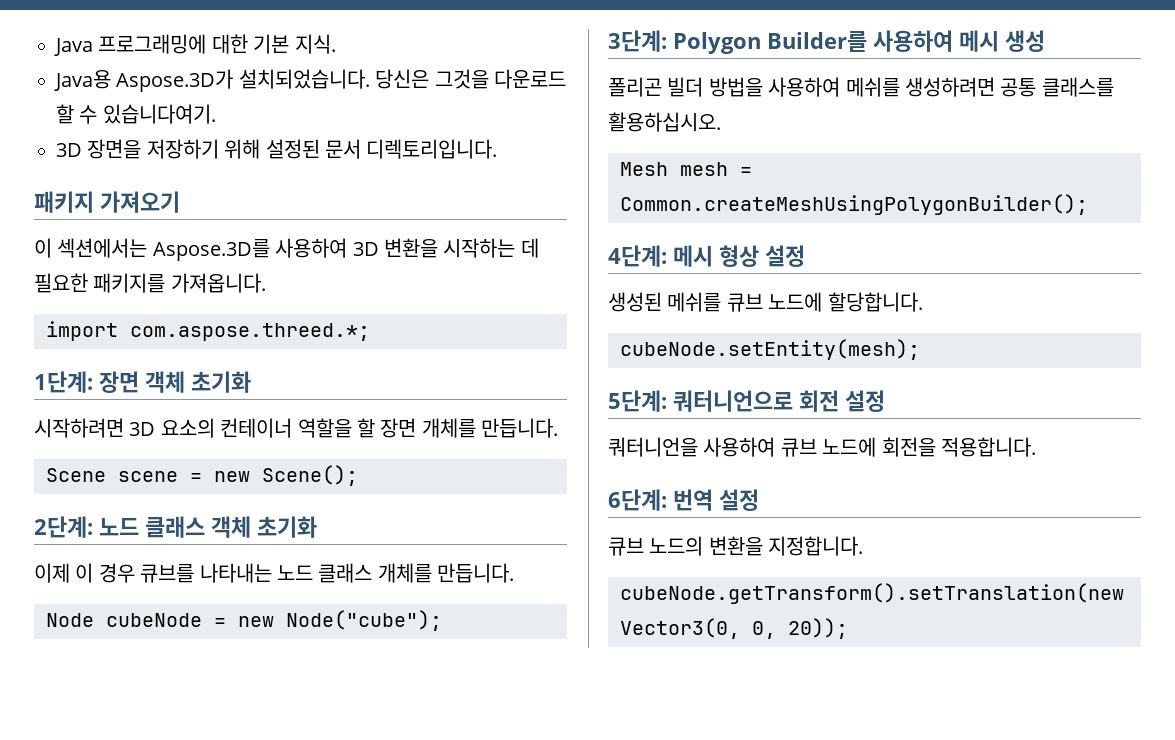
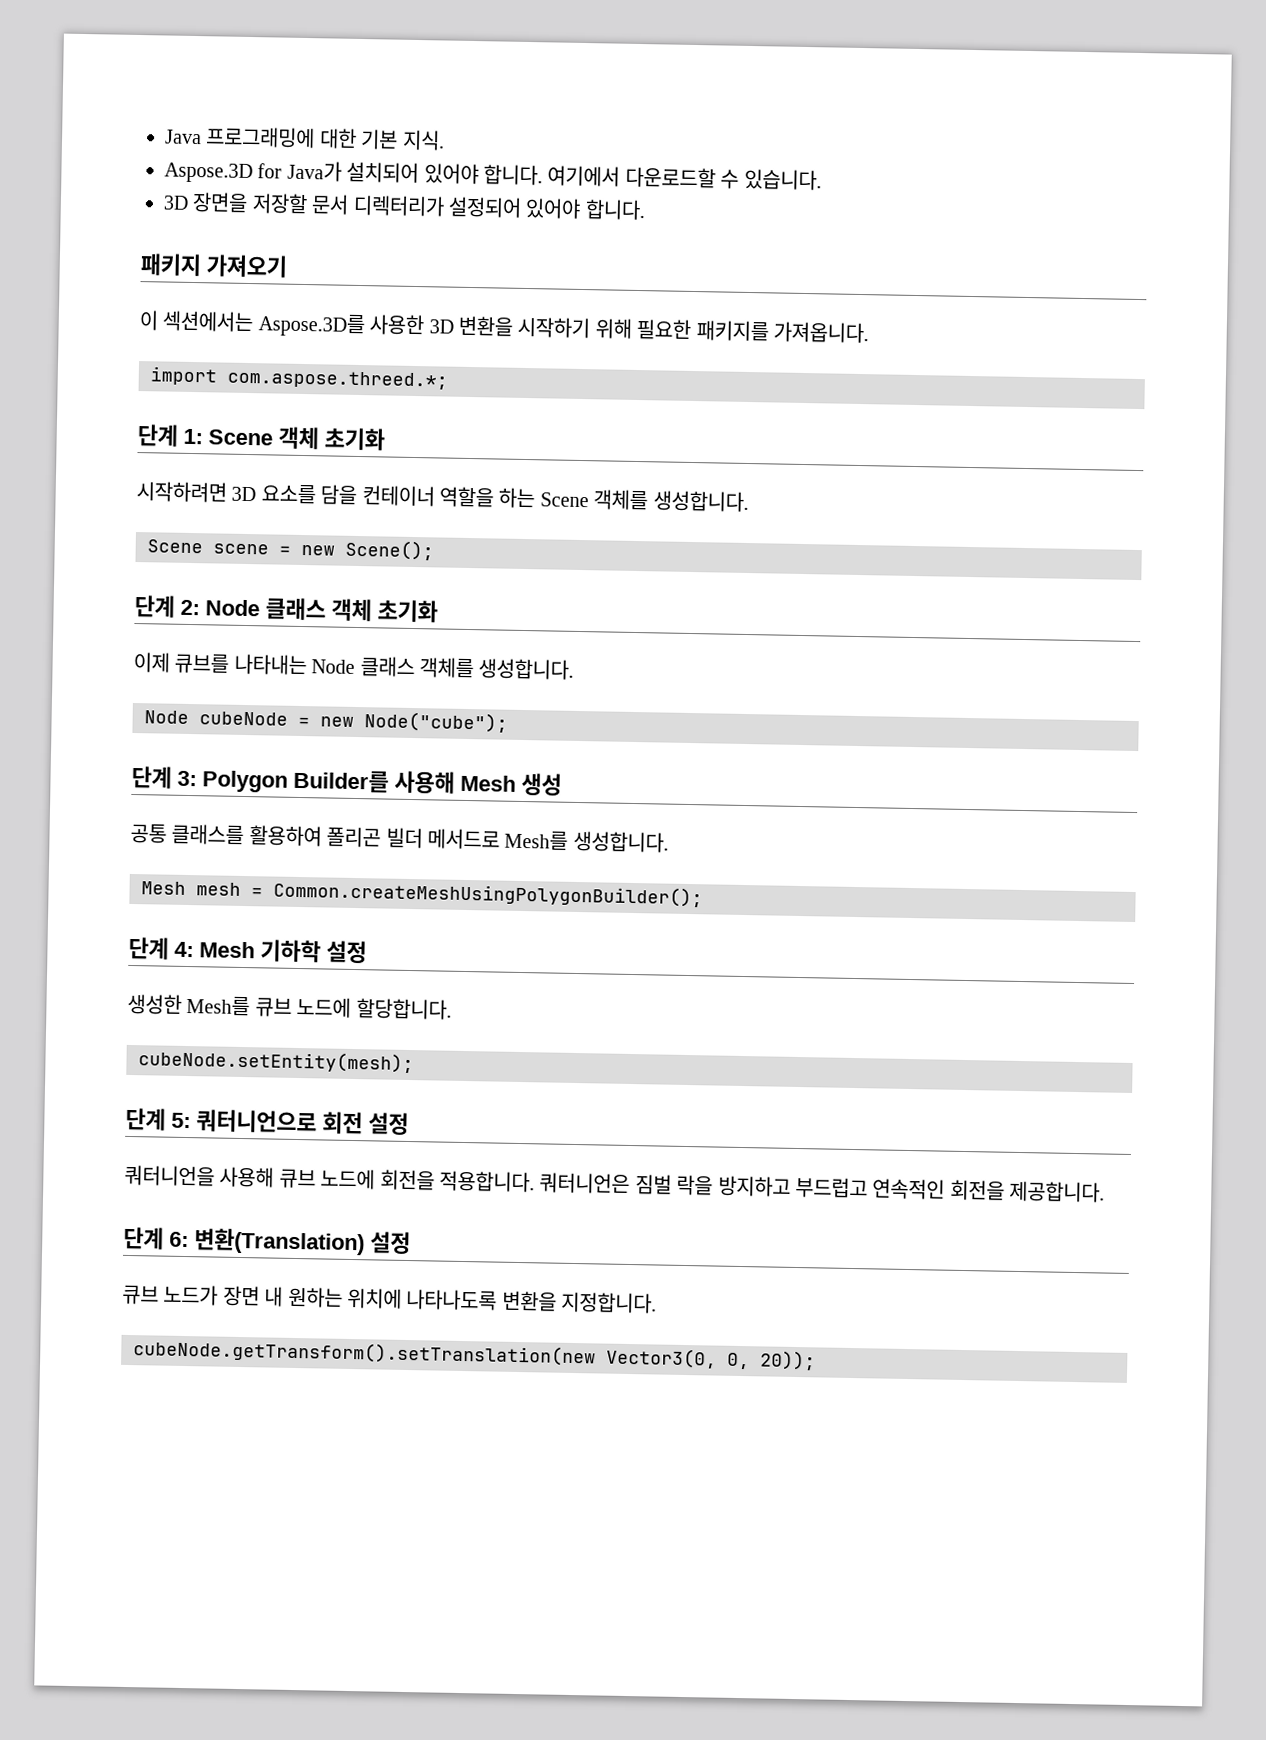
[54,69,566,92] [56,104,216,124] [56,139,498,159] Java용 Aspose.3D가 설치되었습니다. 당신은 그것을 다운로드 할 수 있습니다여기. // 3D 장면을 저장하기 위해 설정된 문서 디렉토리입니다. -> [164,160,822,191] [163,191,646,221] Aspose.3D for Java가 설치되어 있어야 합니다. 여기에서 다운로드할 수 있습니다. // 3D 장면을 저장할 문서 디렉터리가 설정되어 있어야 합니다.
[275,238,348,258] 사용하여 -> [369,314,425,336] 사용한
[443,238,539,258] 시작하는 데 -> [517,316,632,339] 시작하기 위해
[34,371,139,393] 1단계: 장면 -> [137,424,273,447] 단계 1: Scene
[160,418,559,438] 요소의 컨테이너 역할을 할 장면 개체를 만듭니다. -> [260,484,749,513] 요소를 담을 컨테이너 역할을 하는 Scene 객체를 생성합니다.
[34,516,139,538] 2단계: 노드 -> [134,595,260,618] 단계 2: Node
[75,563,515,583] 이 경우 큐브를 나타내는 노드 클래스 개체를 만듭니다. -> [174,653,575,680] 큐브를 나타내는 Node 클래스 객체를 생성합니다.
[608,30,1045,54] [608,77,1114,97] [608,112,721,132] 3단계: Polygon Builder를 사용하여 메시 생성 // 폴리곤 빌더 방법을 사용하여 메쉬를 생성하려면 공통 클래스를 활용하십시오. -> [131,765,562,796] [130,823,669,853] 단계 3: Polygon Builder를 사용해 Mesh 생성 // 공통 클래스를 활용하여 폴리곤 빌더 메서드로 Mesh를 생성합니다.
[608,245,805,267] [608,292,722,312] 4단계: 메시 형상 설정 // 생성된 메쉬를 -> [128,936,367,964] [127,993,251,1017] 단계 4: Mesh 기하학 설정 // 생성한 Mesh를
[608,390,667,412] 5단계: -> [125,1107,191,1131] 단계 5:
[703,437,776,457] 사용하여 -> [219,1166,275,1188] 사용해
[608,489,759,511] [608,536,704,556] // 6단계: 번역 설정 // 큐브 노드의 -> [539,1172,1106,1203] [123,1226,411,1256] [122,1284,498,1311] 쿼터니언은 짐벌 락을 방지하고 부드럽고 연속적인 회전을 제공합니다. // 단계 6: 변환(Translation) 설정 // 큐브 노드가 장면 내 원하는 위치에 나타나도록

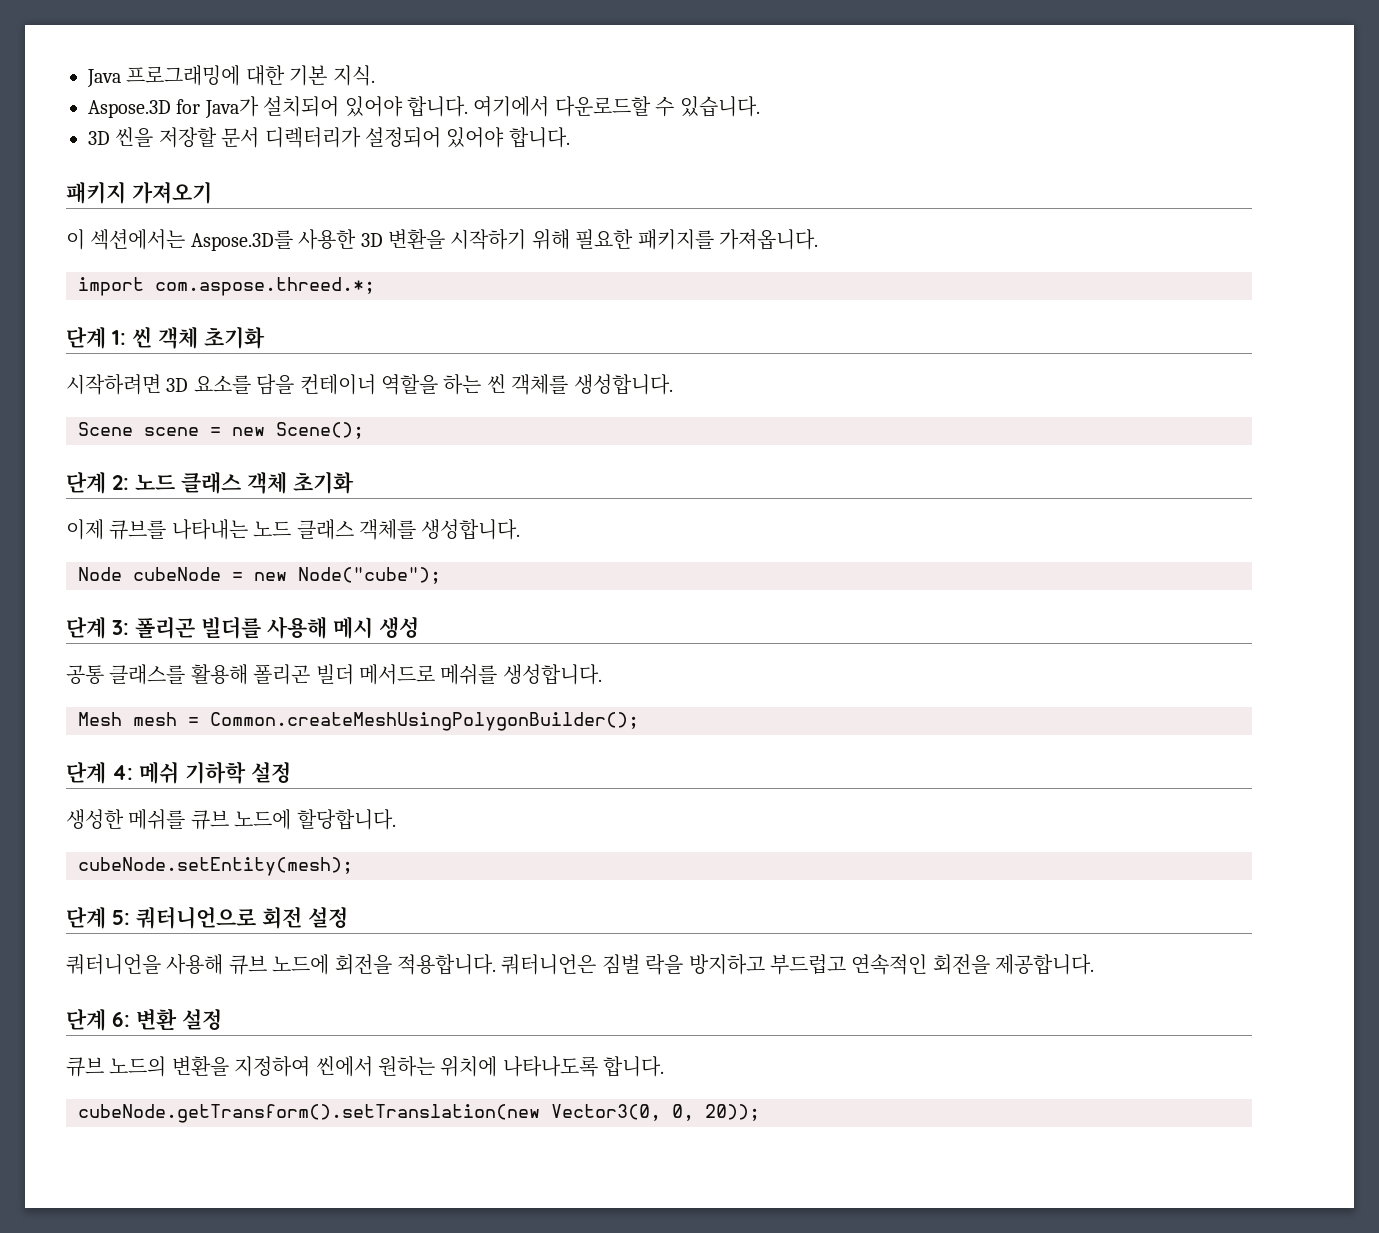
[192,191,249,213] 장면을 -> [115,127,154,147] 씬을
[208,429,273,446] Scene -> [132,326,152,348] 씬
[539,492,589,508] Scene -> [486,374,506,393] 씬
[205,599,260,617] Node -> [135,474,175,490] 노드
[311,659,356,674] Node -> [253,521,292,537] 노드
[202,769,516,794] Polygon Builder를 사용해 Mesh -> [135,616,373,639] 폴리곤 빌더를 사용해 메시
[248,825,322,847] 활용하여 -> [190,664,248,685] 활용해
[504,830,569,851] Mesh를 -> [440,664,498,685] 메쉬를
[199,941,255,959] Mesh -> [139,762,179,784] 메쉬
[186,995,251,1017] Mesh를 -> [128,809,186,830] 메쉬를
[194,1228,365,1256] 변환(Translation) -> [136,1008,177,1030] 변환
[163,1284,284,1307] 노드가 장면 내 -> [109,1056,373,1077] 노드의 변환을 지정하여 씬에서
[501,1290,658,1314] 변환을 지정합니다. -> [603,1056,665,1077] 합니다.

